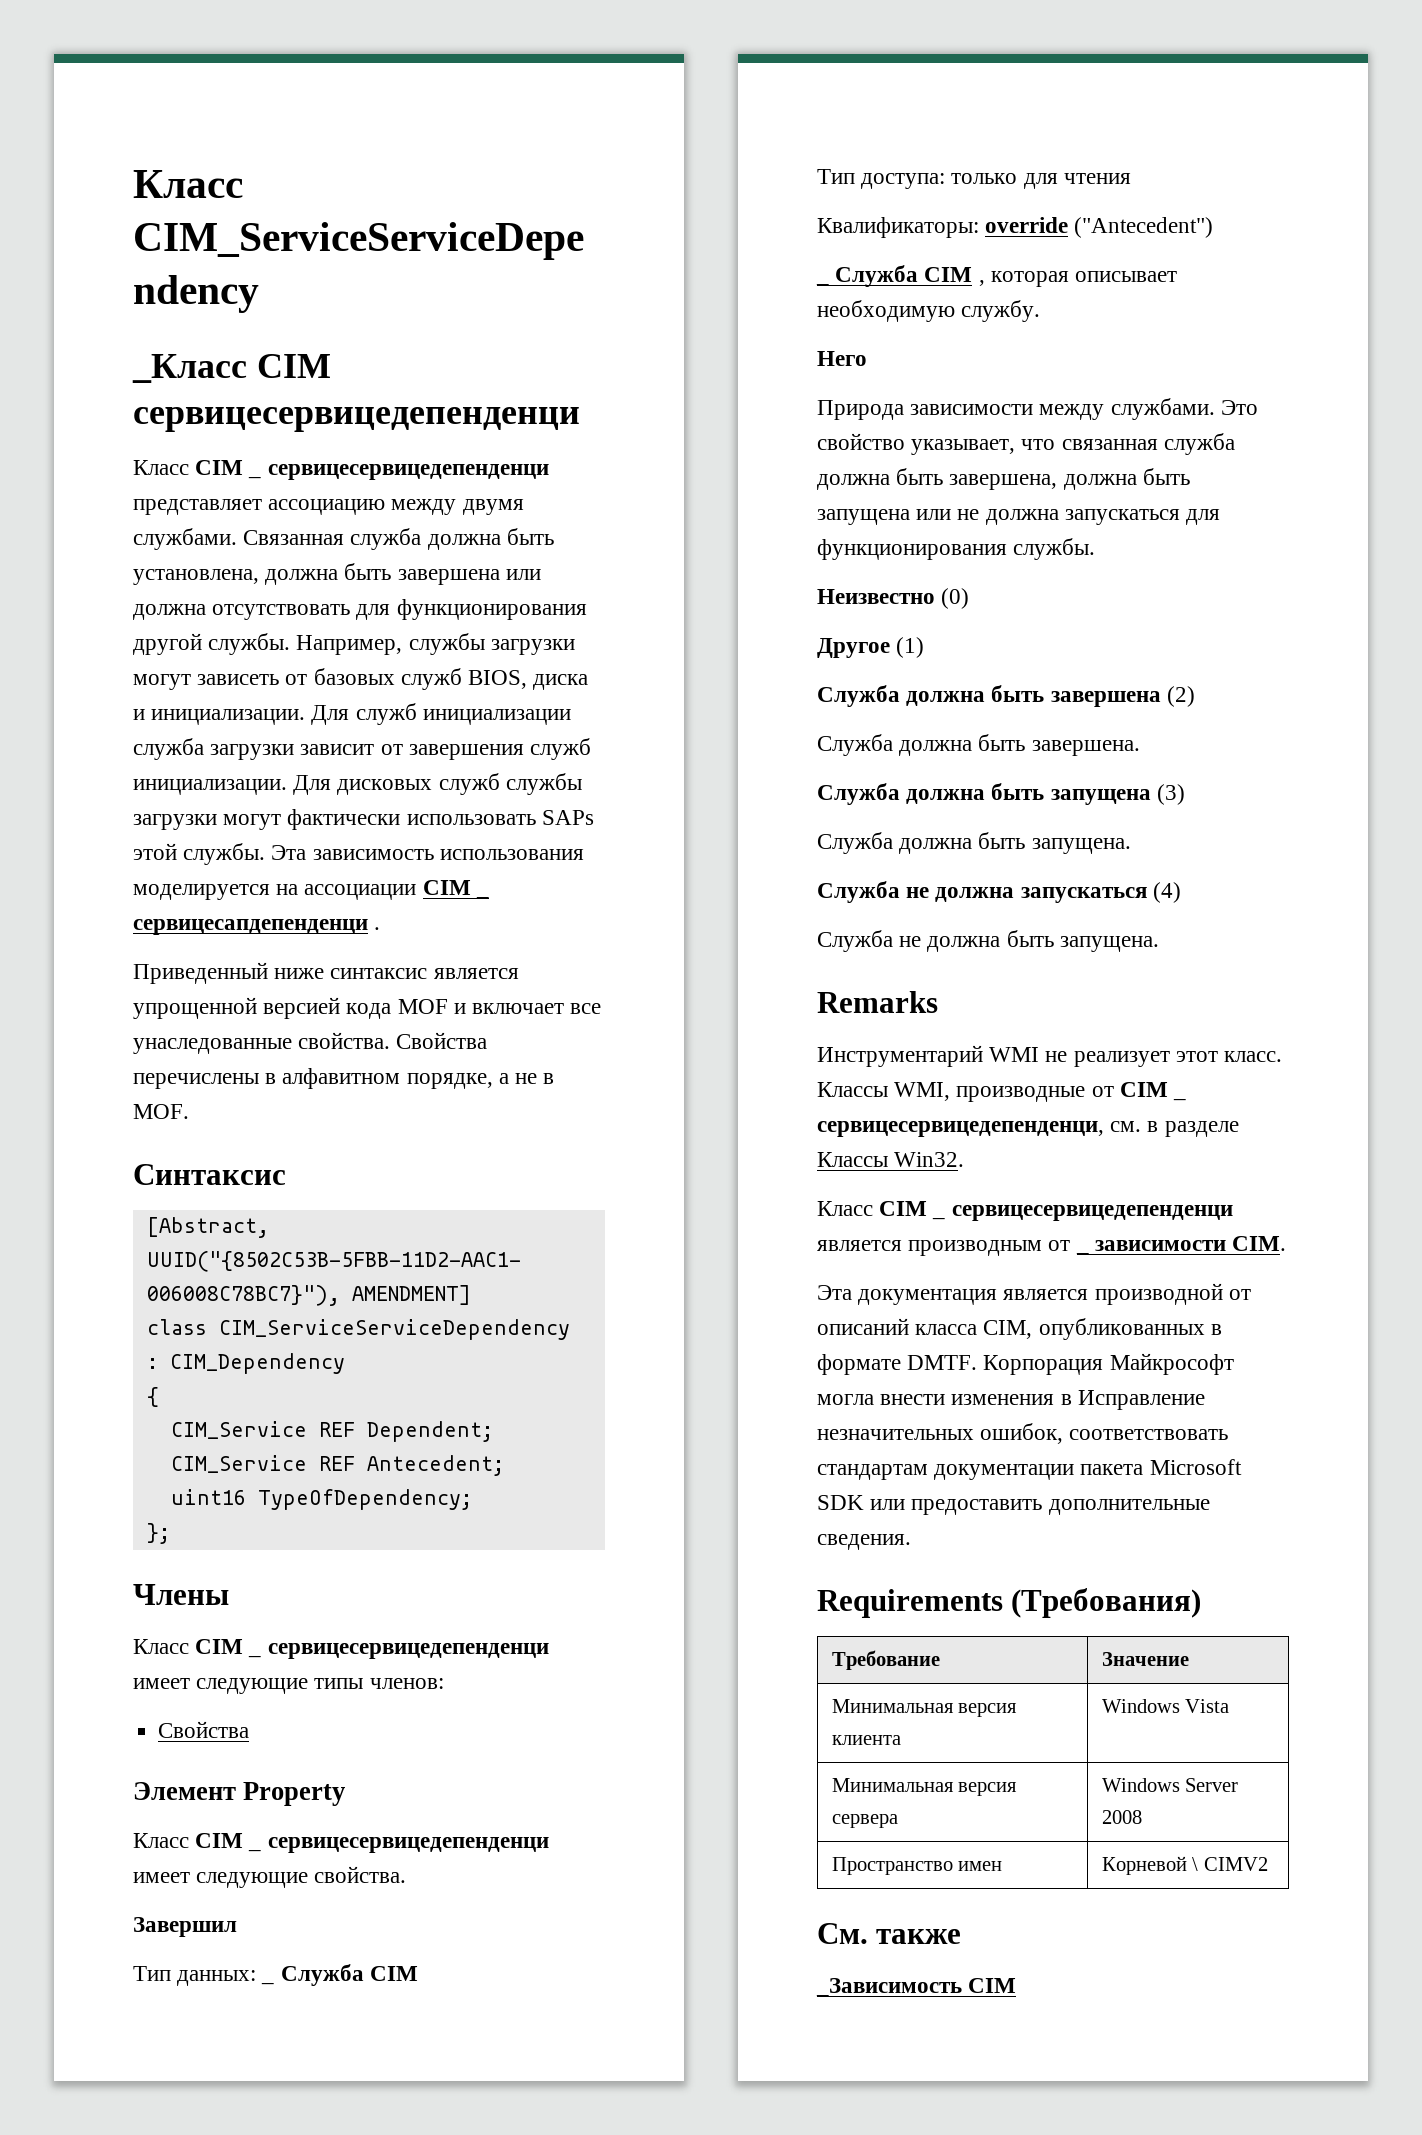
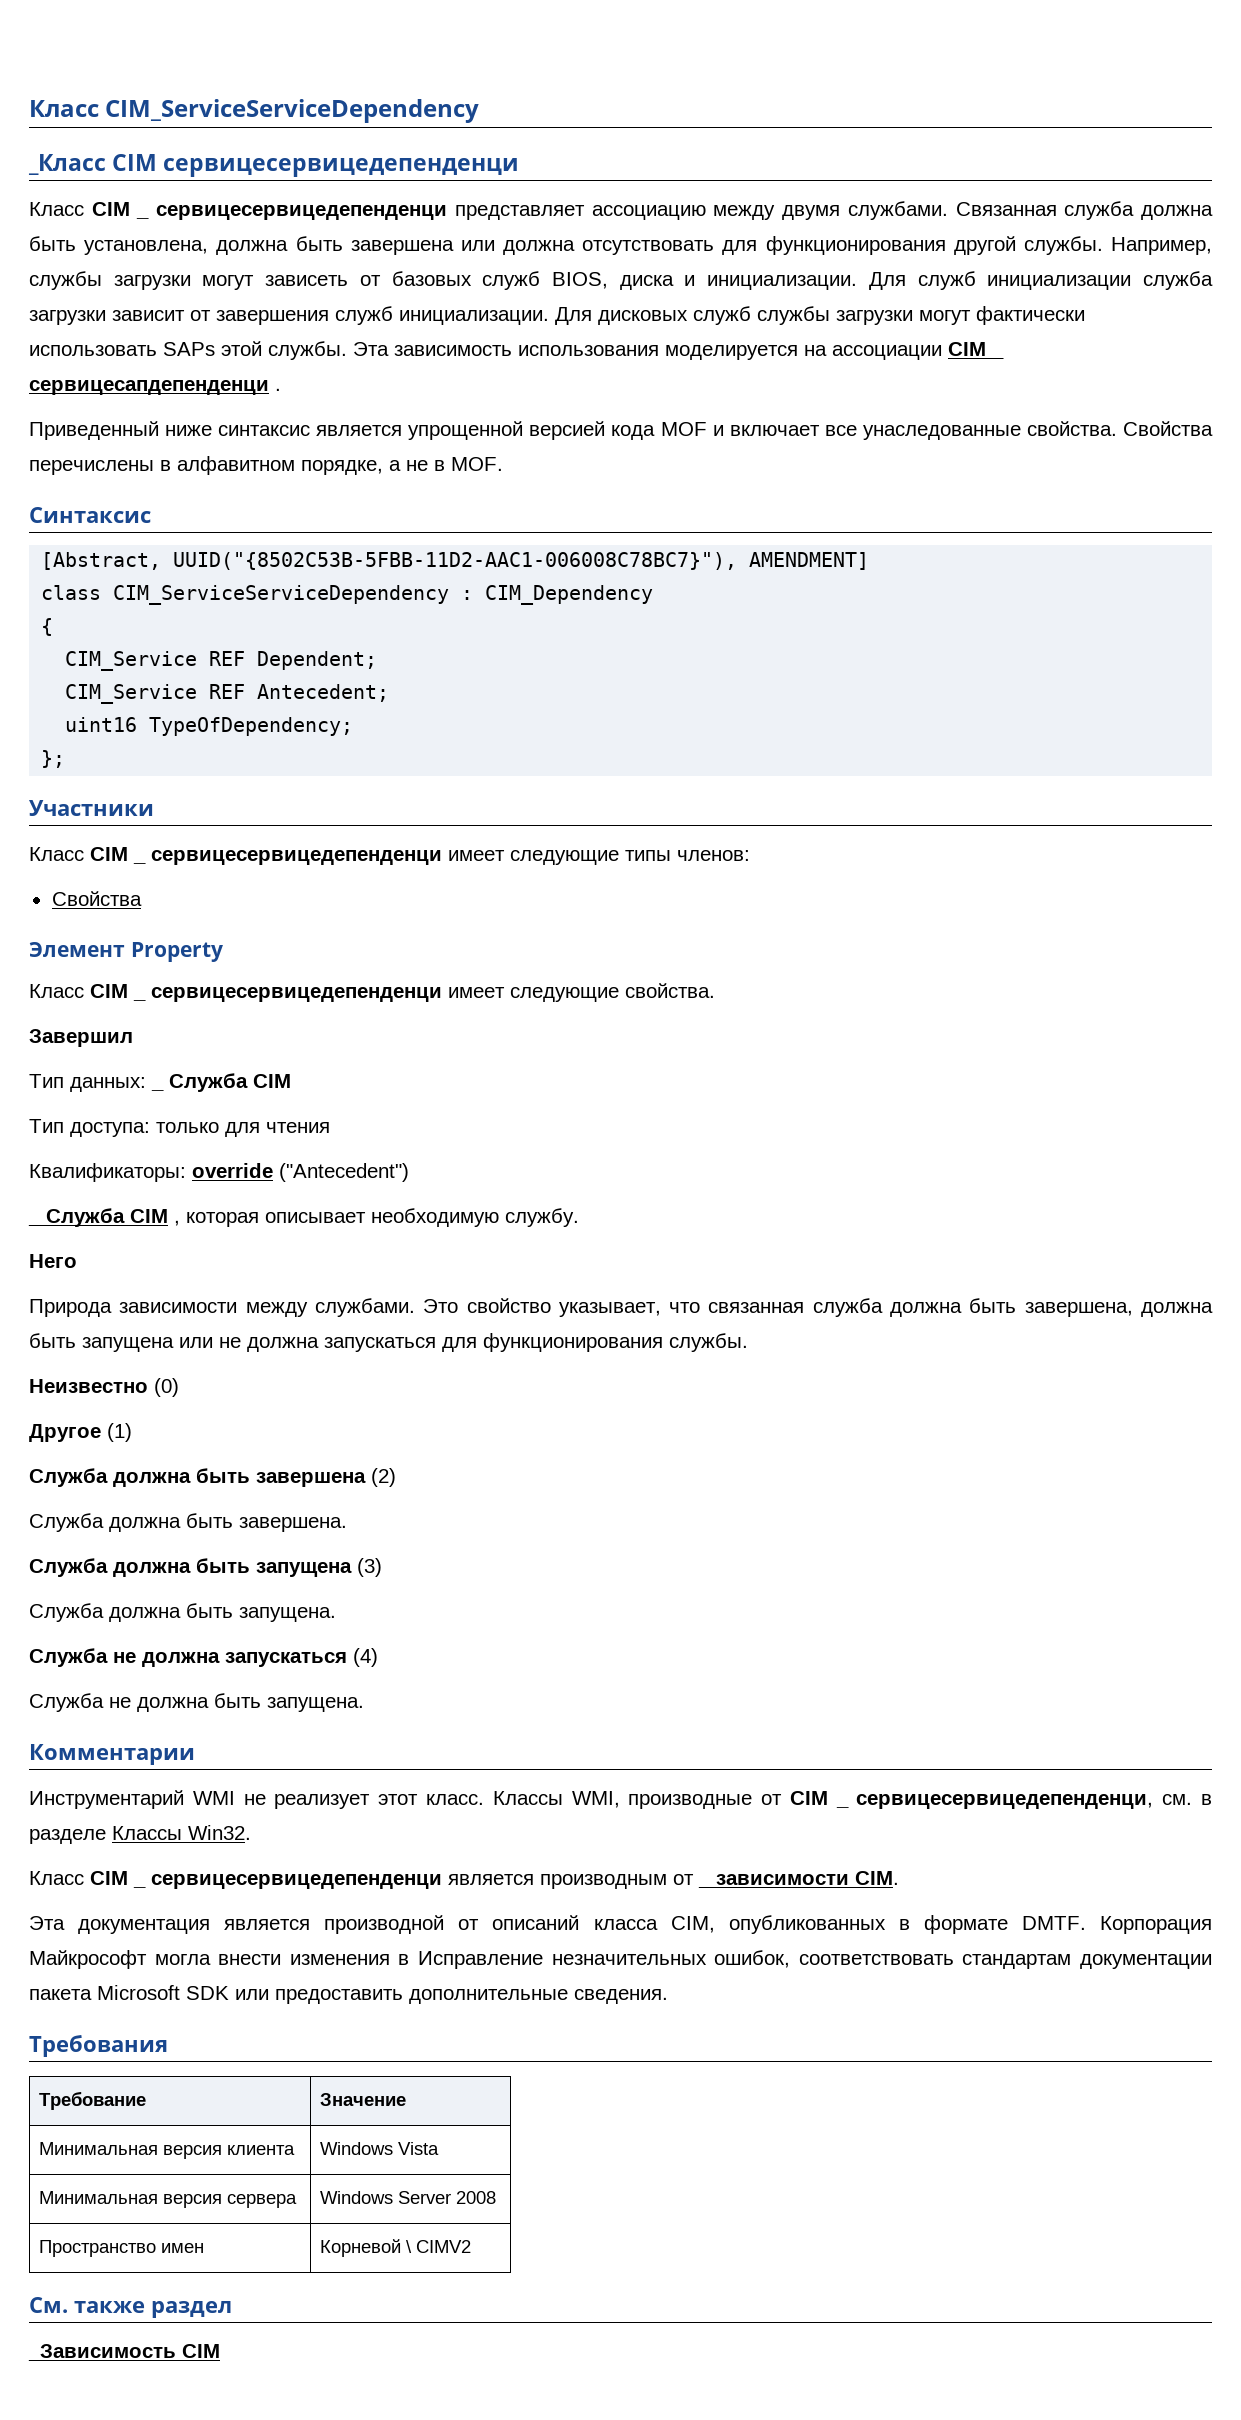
[133,1584,229,1605] Члены -> [29,800,154,816] Участники
[817,991,938,1013] Remarks -> [29,1744,195,1765] Комментарии
[817,1588,1202,1618] Requirements (Требования) -> [29,2035,168,2057] Требования
(962, 1936) none -> [151,2301,232,2318] раздел

